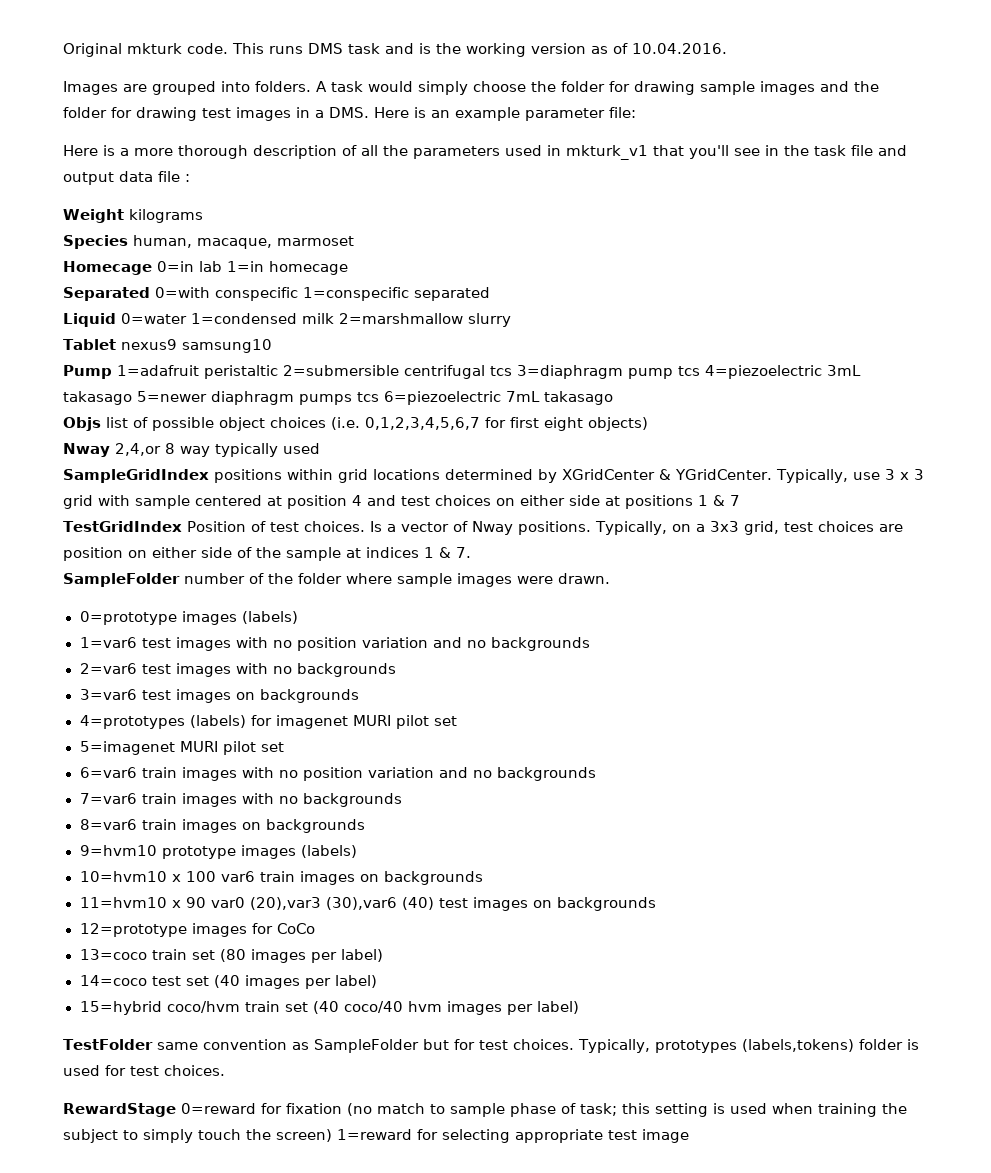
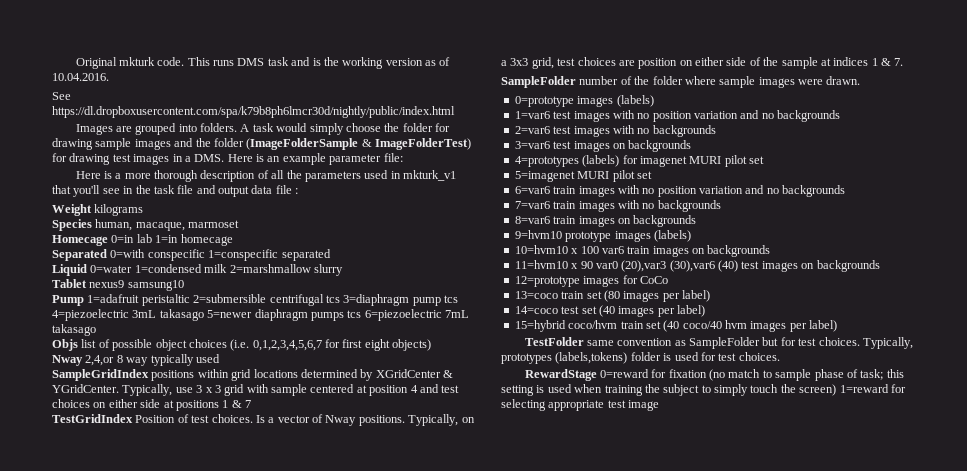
(727, 48) none -> [52,92,71,100] [52,106,455,118] // See https://dl.dropboxusercontent.com/spa/k79b8ph6lmcr30d/nightly/public/index.html
(107, 112) none -> [246,138,471,150] (ImageFolderSample & ImageFolderTest)

